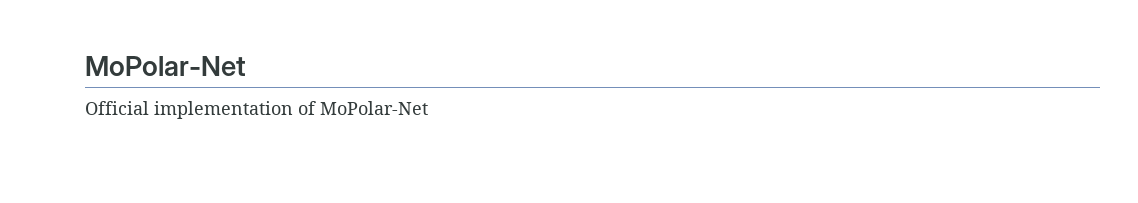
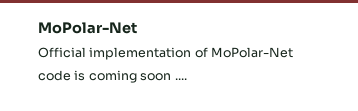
(428, 108) none -> [38,70,187,83] // code is coming soon ....

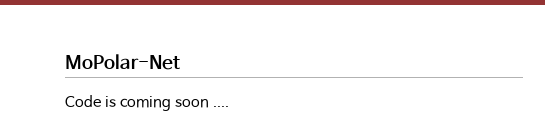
[38,22,137,34] [38,47,294,60] [38,70,71,81] MoPolar-Net // Official implementation of MoPolar-Net // code -> [65,54,180,70] [65,95,101,107] MoPolar-Net // Code

